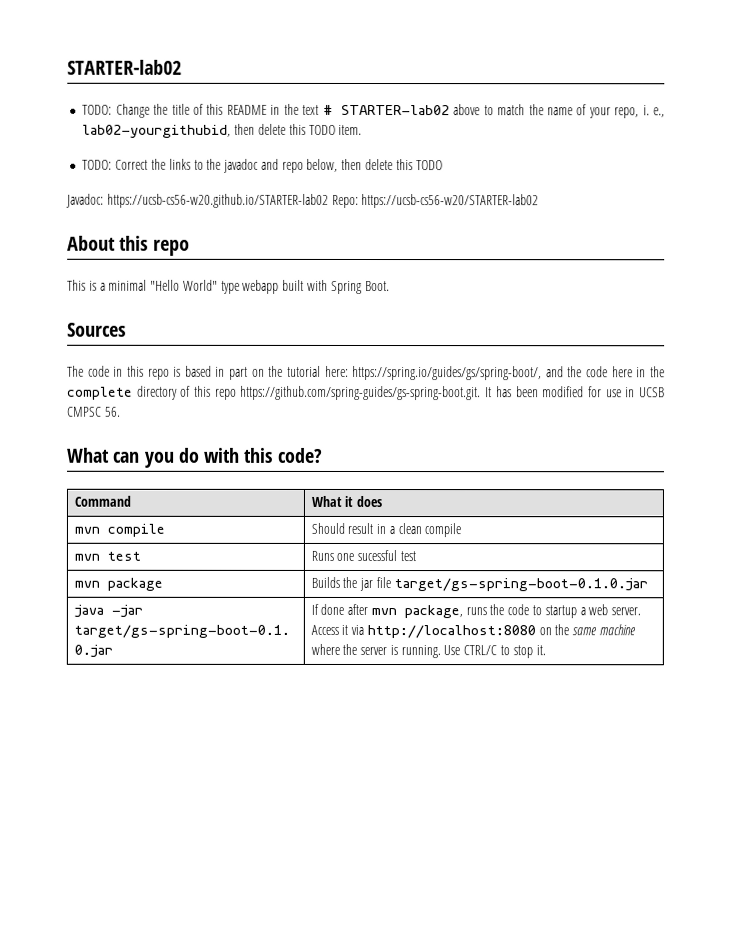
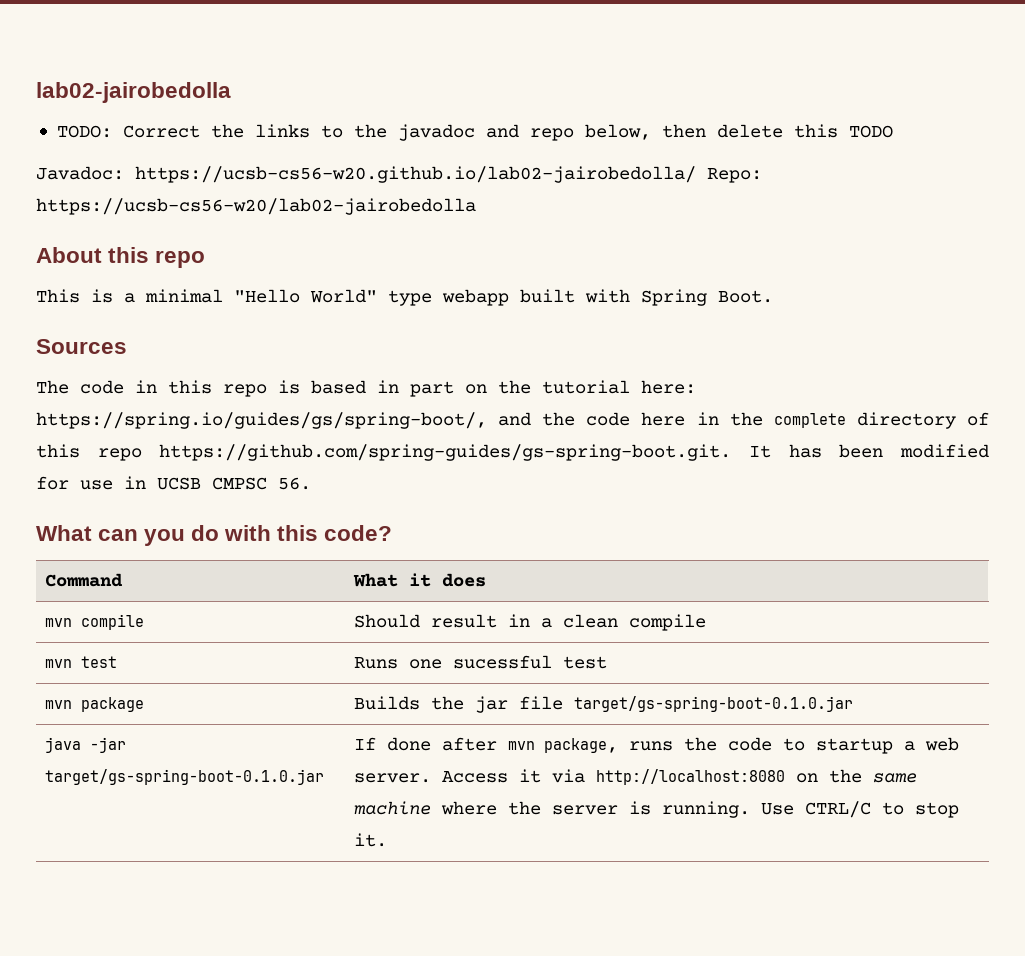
[67,59,182,75] [82,103,665,119] [82,123,363,138] STARTER-lab02 // TODO: Change the title of this README in the text # STARTER-lab02 above to match the name of your repo, i. e., lab02-yourgithubid, then delete this TODO item. -> [36,82,231,103] lab02-jairobedolla
[106,193,540,209] https://ucsb-cs56-w20.github.io/STARTER-lab02 Repo: https://ucsb-cs56-w20/STARTER-lab02 -> [135,166,762,183] [36,198,476,215] https://ucsb-cs56-w20.github.io/lab02-jairobedolla/ Repo: https://ucsb-cs56-w20/lab02-jairobedolla

